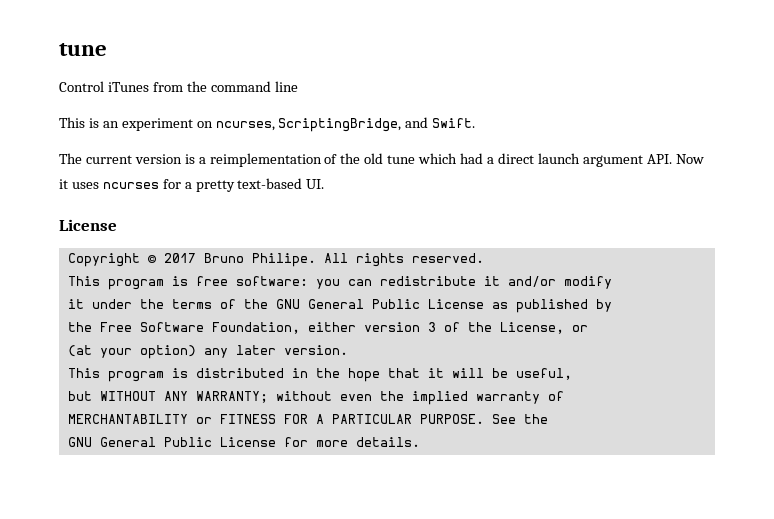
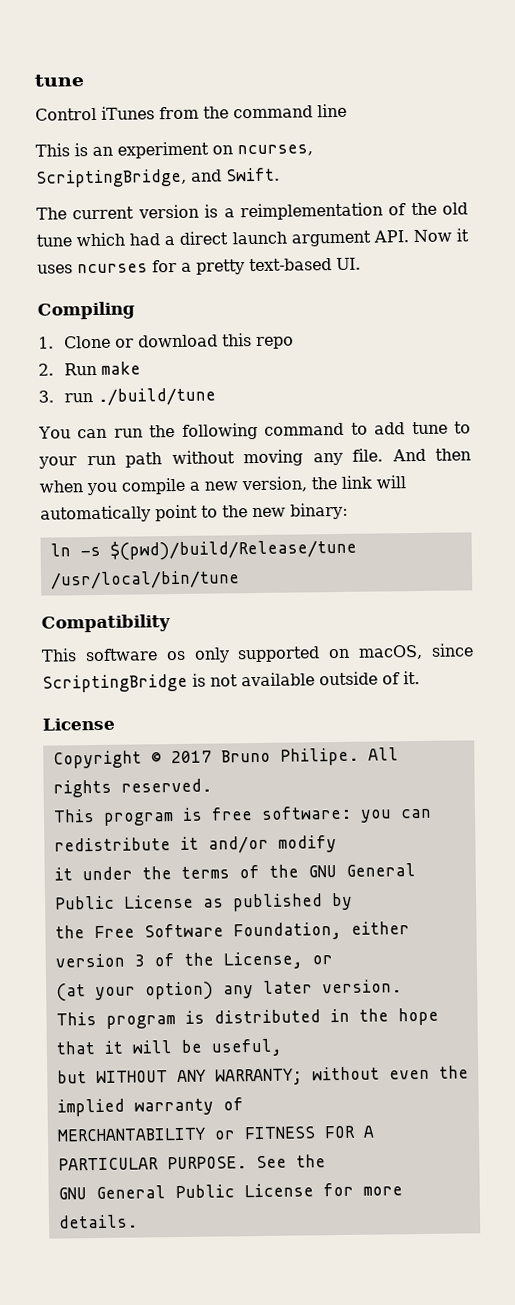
(325, 184) none -> [37,301,135,320] [38,333,294,350] [38,361,141,376] [38,387,216,406] [38,421,471,440] [38,448,471,469] [39,475,406,496] [40,502,348,523] [49,538,357,561] [49,570,240,590] [41,614,171,633] [41,643,474,663] [42,670,420,693] // Compiling // 1. Clone or download this repo // 2. Run make // 3. run ./build/tune // You can run the following command to add tune to your run path without moving any file. And then when you compile a new version, the link will automatically point to the new binary: // ln -s $(pwd)/build/Release/tune /usr/local/bin/tune // Compatibility // This software os only supported on macOS, since ScriptingBridge is not available outside of it.

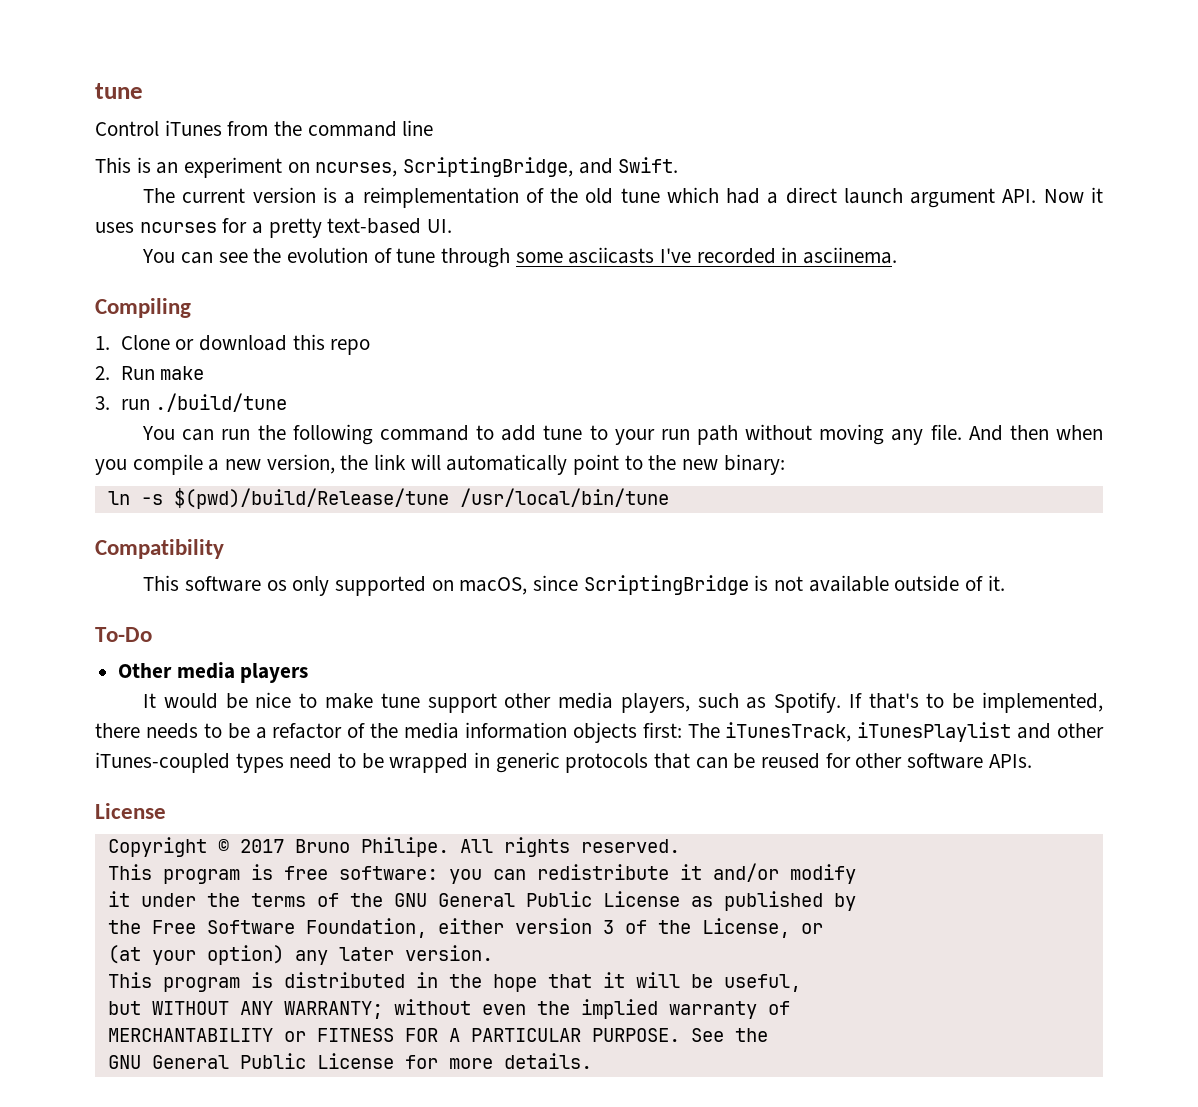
(361, 263) none -> [142,247,897,268] // You can see the evolution of tune through some asciicasts I've recorded in asciinema.
(420, 677) none -> [95,627,152,642] [118,662,309,683] [143,692,1103,713] [95,722,1104,743] [95,752,1032,773] // To-Do // Other media players // It would be nice to make tune support other media players, such as Spotify. If that's to be implemented, there needs to be a refactor of the media information objects first: The iTunesTrack, iTunesPlaylist and other iTunes-coupled types need to be wrapped in generic protocols that can be reused for other software APIs.

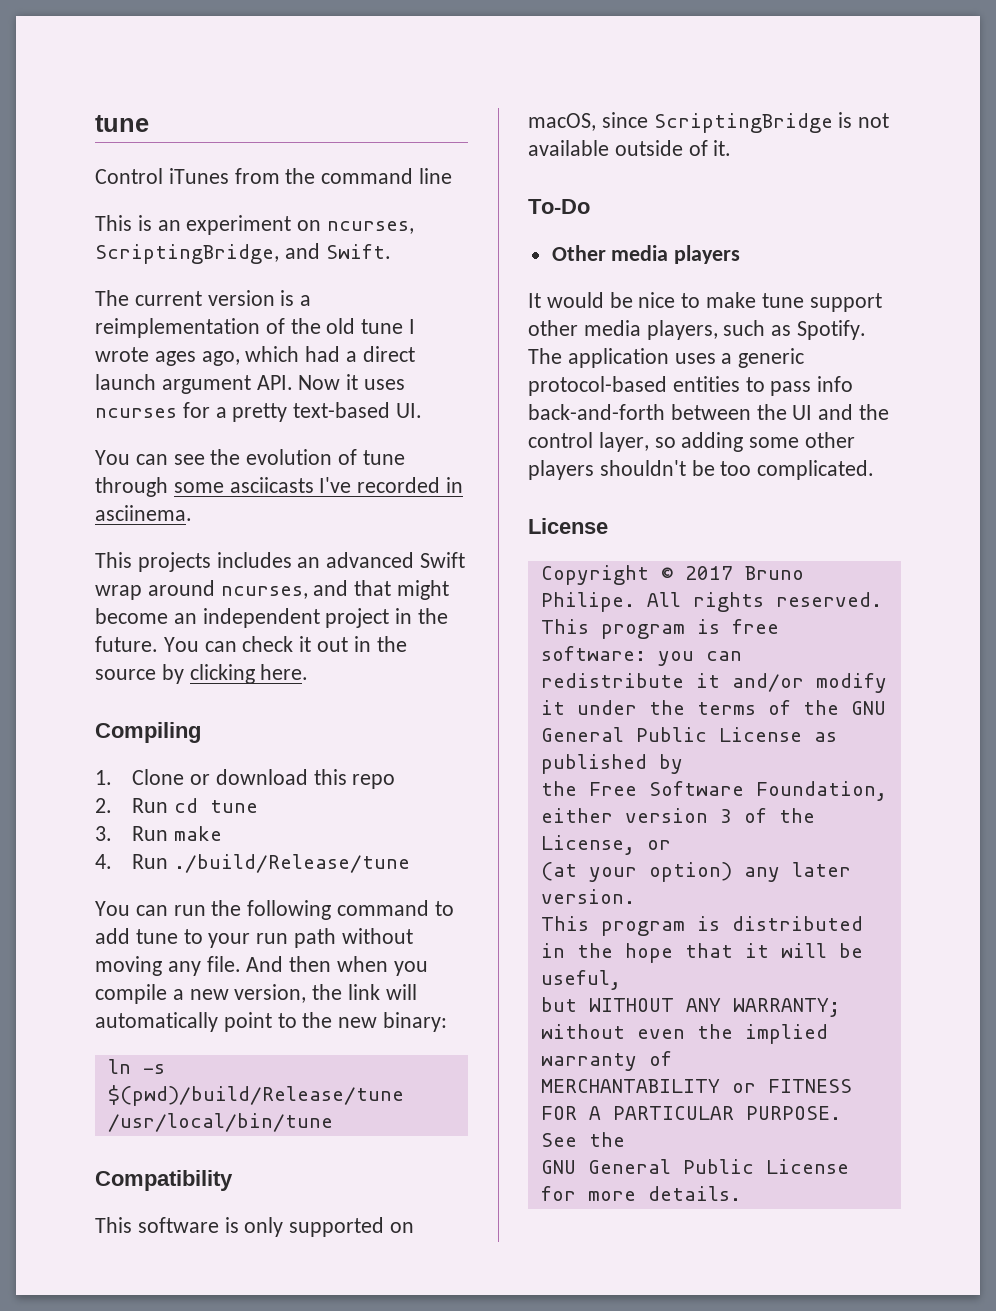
(660, 195) none -> [409,319,416,334] [95,347,240,366] I wrote ages ago,
(897, 255) none -> [95,552,466,572] [95,580,450,600] [95,608,449,628] [95,636,407,652] [95,664,309,684] // This projects includes an advanced Swift wrap around ncurses, and that might become an independent project in the future. You can check it out in the source by clicking here.
[160,366,205,380] [95,393,288,412] make // 3. run ./build/tune -> [173,798,258,813] [95,826,222,841] [95,854,410,873] cd tune // 3. Run make // 4. Run ./build/Release/tune
[266,580,287,591] os -> [224,1217,239,1233] is
[848,692,1103,713] [95,722,1104,743] [95,752,1032,773] If that's to be implemented, there needs to be a refactor of the media information objects first: The iTunesTrack, iTunesPlaylist and other iTunes-coupled types need to be wrapped in generic protocols that can be reused for other software APIs. -> [528,348,805,368] [528,376,854,396] [528,404,890,420] [528,432,856,452] [528,460,875,480] The application uses a generic protocol-based entities to pass info back-and-forth between the UI and the control layer, so adding some other players shouldn't be too complicated.

